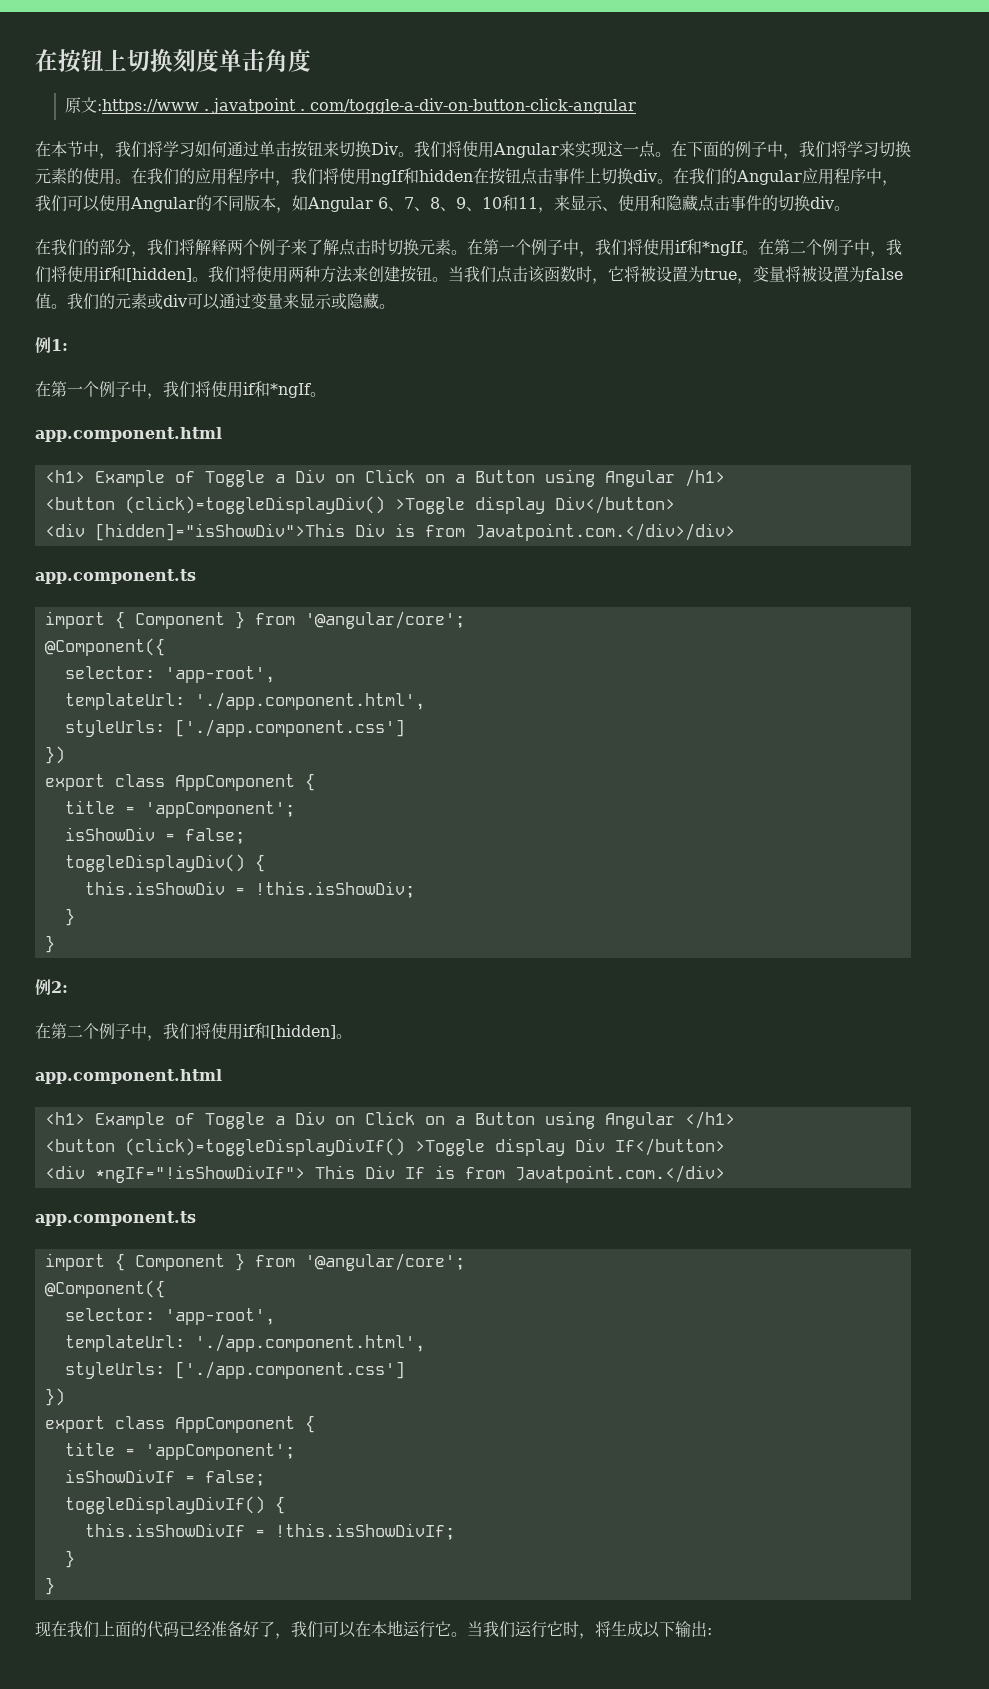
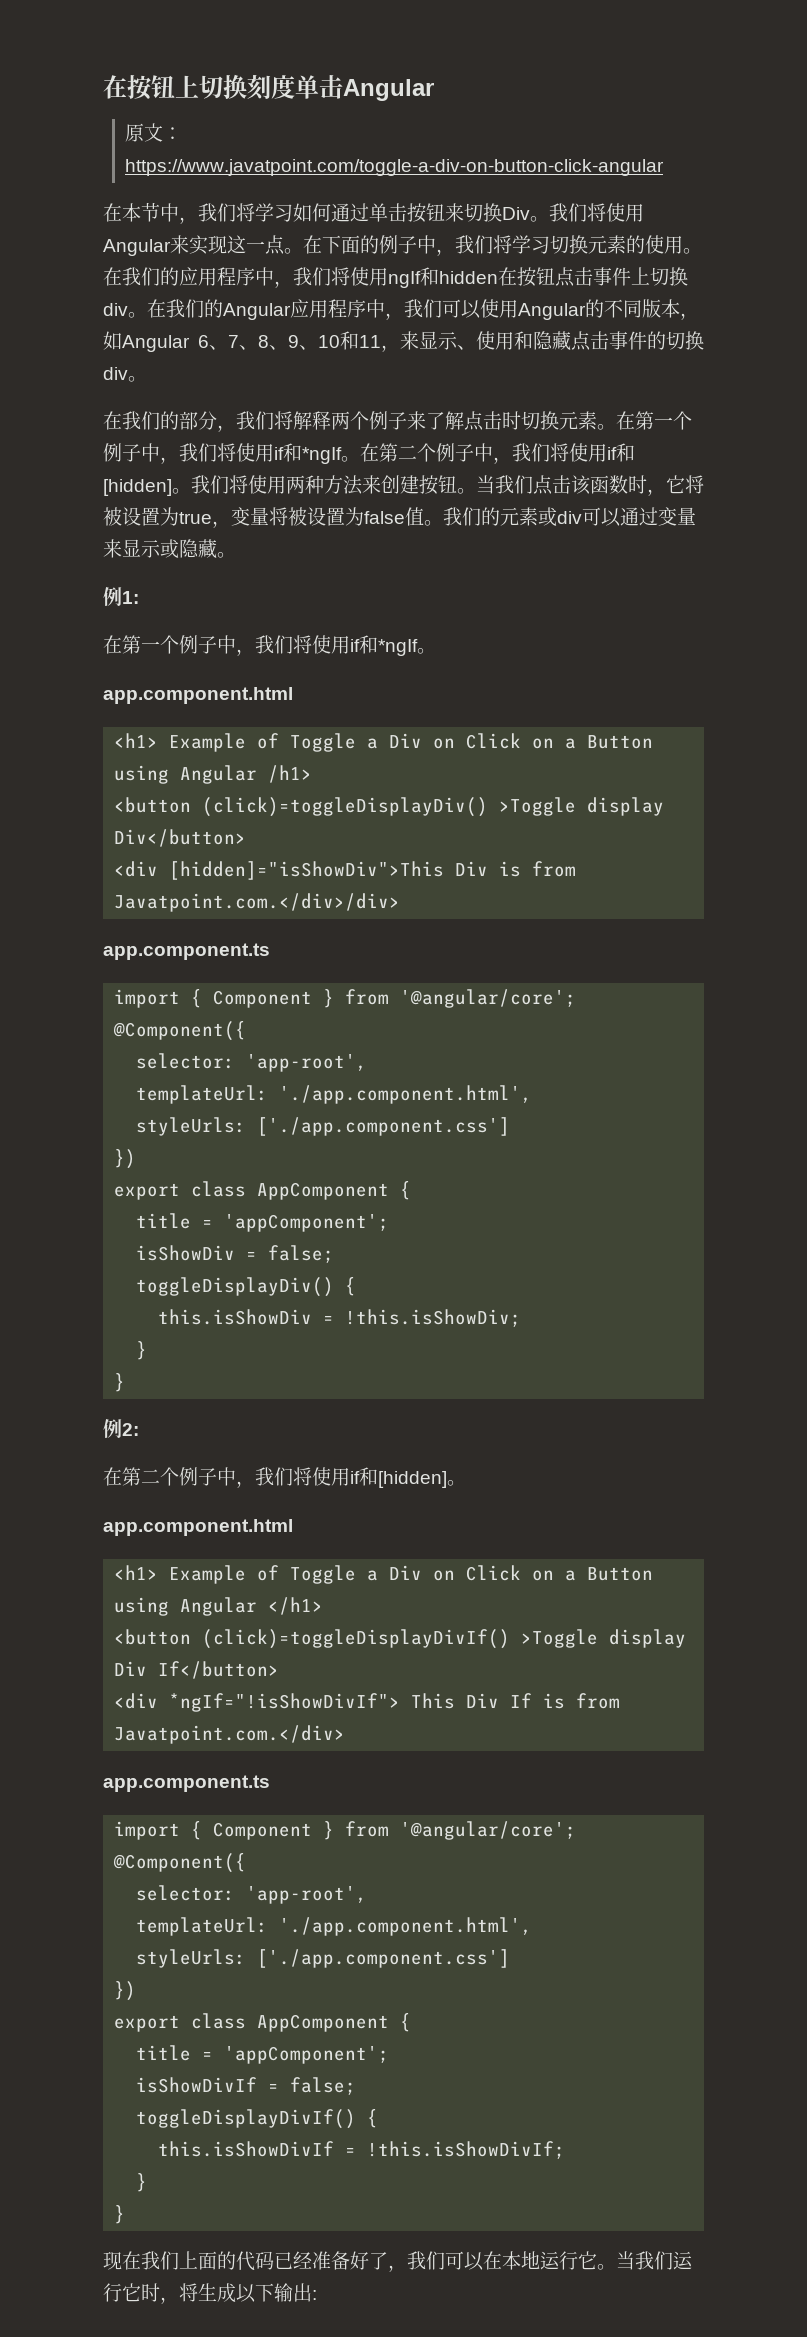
[265,49,311,72] 角度 -> [343,79,434,101] Angular
[97,98,637,114] :https://www . javatpoint . com/toggle-a-div-on-button-click-angular -> [163,127,183,140] [125,159,665,176] ：https://www.javatpoint.com/toggle-a-div-on-button-click-angular

